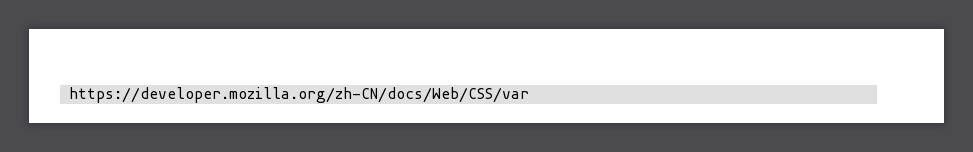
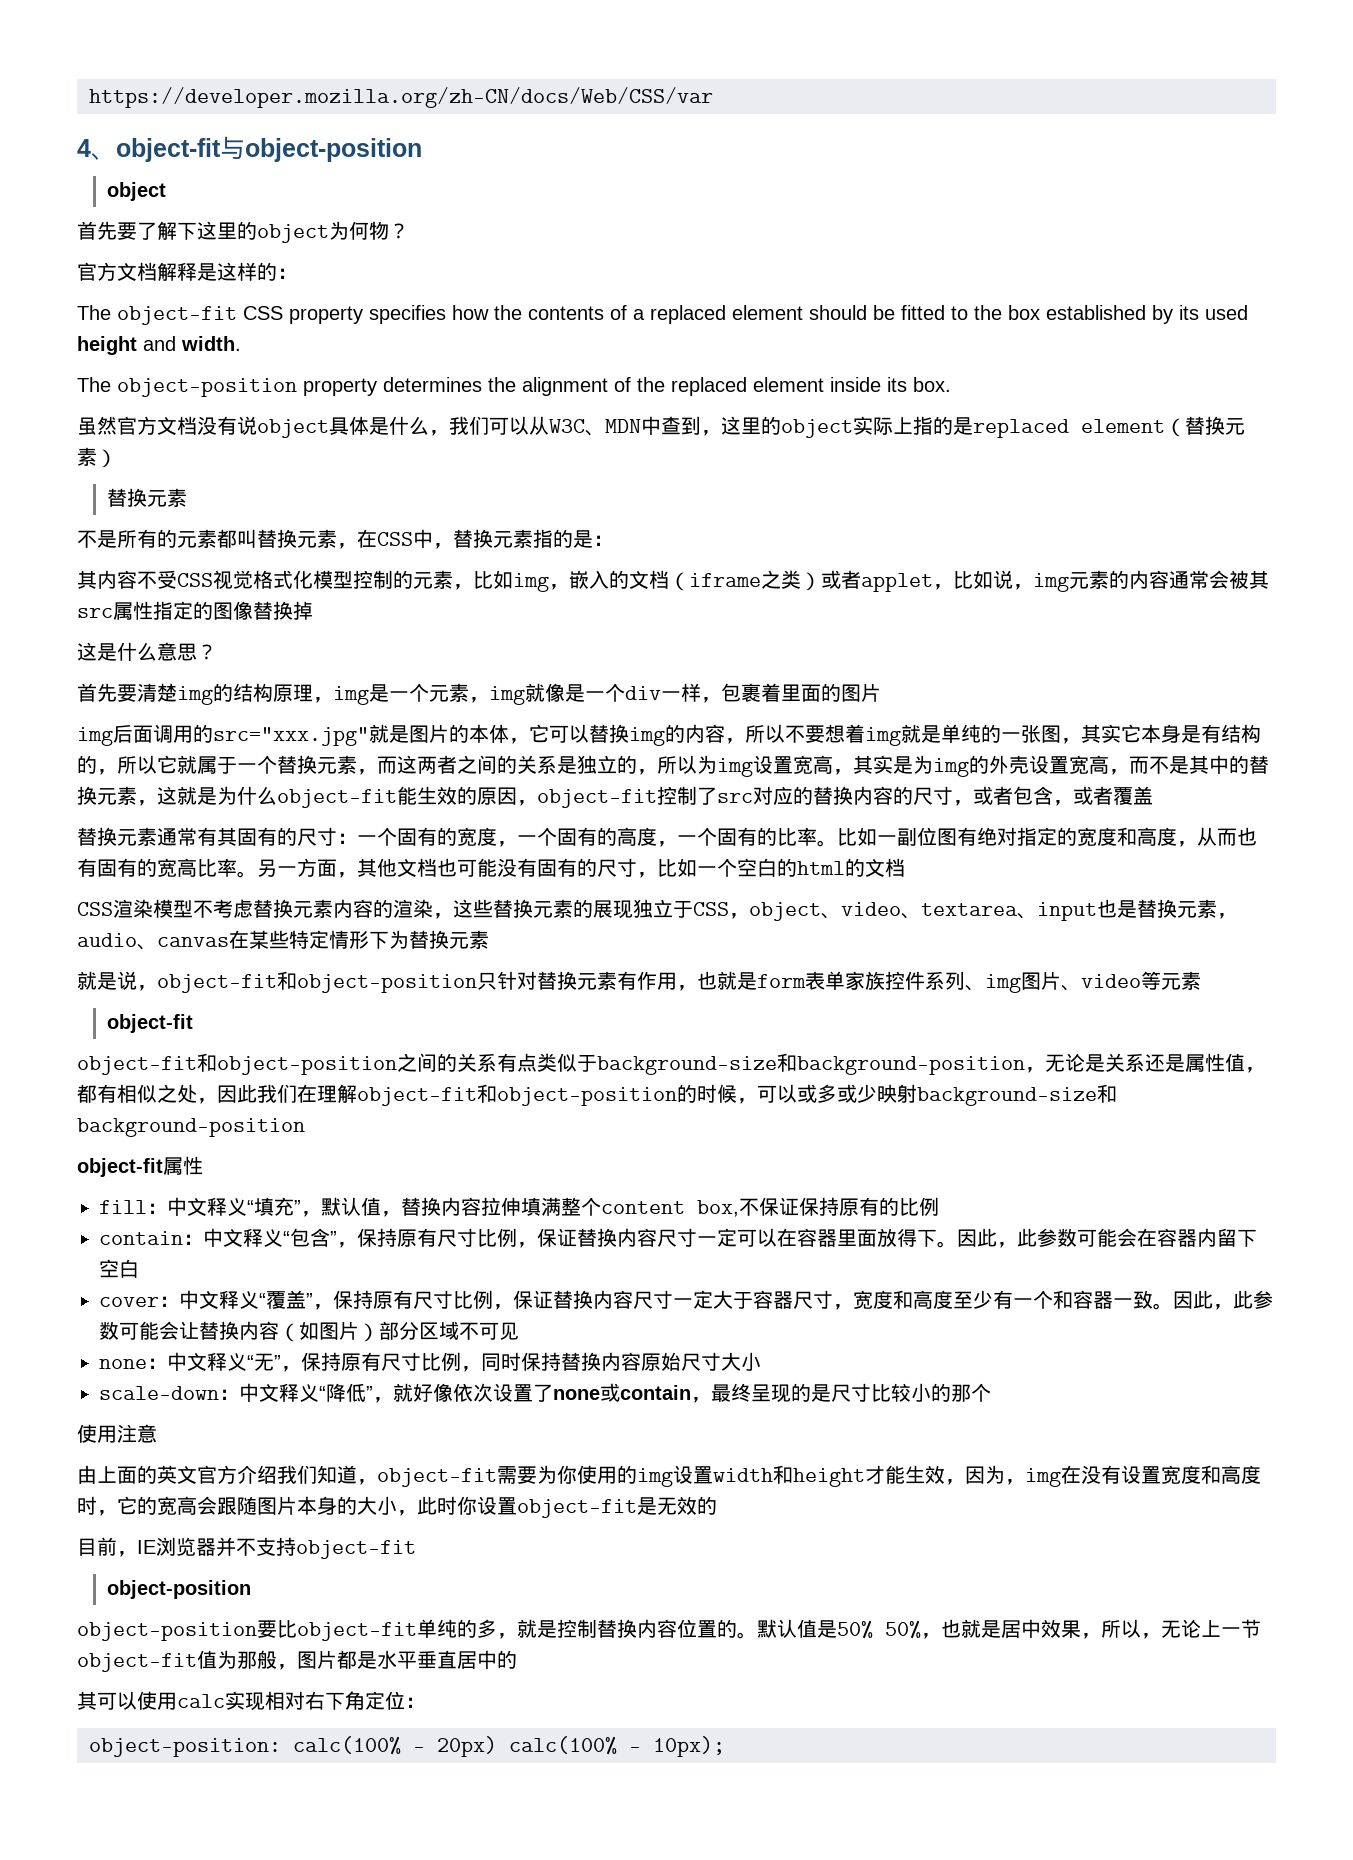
(529, 95) none -> [77,136,422,162] [107,182,167,201] [77,221,409,243] [77,262,297,281] [77,305,1248,325] [77,336,241,355] [77,377,951,397] [77,416,1245,438] [77,447,117,468] [107,488,188,507] [77,529,613,549] [77,570,1269,592] [77,601,313,620] [77,642,217,661] [77,683,881,705] [77,724,1261,746] [77,755,1269,777] [77,786,1153,808] [77,827,1257,847] [77,858,905,878] [77,899,1237,921] [77,930,489,950] [77,971,1201,993] [107,1014,194,1033] [77,1053,1265,1075] [77,1084,1117,1106] [77,1118,305,1137] [77,1156,203,1177] [99,1197,939,1217] [99,1228,1257,1248] [99,1259,139,1278] [99,1290,1273,1310] [99,1321,519,1342] [99,1352,761,1372] [99,1383,991,1403] [77,1424,157,1443] [77,1465,1261,1487] [77,1496,717,1518] [77,1537,416,1559] [107,1580,252,1599] [77,1619,1261,1641] [77,1650,517,1672] [77,1691,425,1711] [89,1736,725,1757] // 4、object-fit与object-position // object // 首先要了解下这里的object为何物？ // 官方文档解释是这样的： // The object-fit CSS property specifies how the contents of a replaced element should be fitted to the box established by its used height and width. // The object-position property determines the alignment of the replaced element inside its box. // 虽然官方文档没有说object具体是什么，我们可以从W3C、MDN中查到，这里的object实际上指的是replaced element（替换元素） // 替换元素 // 不是所有的元素都叫替换元素，在CSS中，替换元素指的是： // 其内容不受CSS视觉格式化模型控制的元素，比如img，嵌入的文档（iframe之类）或者applet，比如说，img元素的内容通常会被其src属性指定的图像替换掉 // 这是什么意思？ // 首先要清楚img的结构原理，img是一个元素，img就像是一个div一样，包裹着里面的图片 // img后面调用的src="xxx.jpg"就是图片的本体，它可以替换img的内容，所以不要想着img就是单纯的一张图，其实它本身是有结构的，所以它就属于一个替换元素，而这两者之间的关系是独立的，所以为img设置宽高，其实是为img的外壳设置宽高，而不是其中的替换元素，这就是为什么object-fit能生效的原因，object-fit控制了src对应的替换内容的尺寸，或者包含，或者覆盖 // 替换元素通常有其固有的尺寸：一个固有的宽度，一个固有的高度，一个固有的比率。比如一副位图有绝对指定的宽度和高度，从而也有固有的宽高比率。另一方面，其他文档也可能没有固有的尺寸，比如一个空白的html的文档 // CSS渲染模型不考虑替换元素内容的渲染，这些替换元素的展现独立于CSS，object、video、textarea、input也是替换元素，audio、canvas在某些特定情形下为替换元素 // 就是说，object-fit和object-position只针对替换元素有作用，也就是form表单家族控件系列、img图片、video等元素 // object-fit // object-fit和object-position之间的关系有点类似于background-size和background-position，无论是关系还是属性值，都有相似之处，因此我们在理解object-fit和object-position的时候，可以或多或少映射background-size和background-position // object-fit属性 // fill：中文释义“填充”，默认值，替换内容拉伸填满整个content box,不保证保持原有的比例 // contain：中文释义“包含”，保持原有尺寸比例，保证替换内容尺寸一定可以在容器里面放得下。因此，此参数可能会在容器内留下空白 // cover：中文释义“覆盖”，保持原有尺寸比例，保证替换内容尺寸一定大于容器尺寸，宽度和高度至少有一个和容器一致。因此，此参数可能会让替换内容（如图片）部分区域不可见 // none：中文释义“无”，保持原有尺寸比例，同时保持替换内容原始尺寸大小 // scale-down：中文释义“降低”，就好像依次设置了none或contain，最终呈现的是尺寸比较小的那个 // 使用注意 // 由上面的英文官方介绍我们知道，object-fit需要为你使用的img设置width和height才能生效，因为，img在没有设置宽度和高度时，它的宽高会跟随图片本身的大小，此时你设置object-fit是无效的 // 目前，IE浏览器并不支持object-fit // object-position // object-position要比object-fit单纯的多，就是控制替换内容位置的。默认值是50% 50%，也就是居中效果，所以，无论上一节object-fit值为那般，图片都是水平垂直居中的 // 其可以使用calc实现相对右下角定位： // object-position: calc(100% - 20px) calc(100% - 10px);

